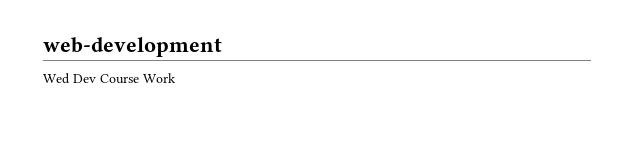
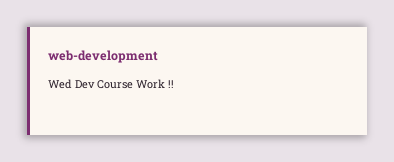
(176, 78) none -> [168,80,174,88] !!

